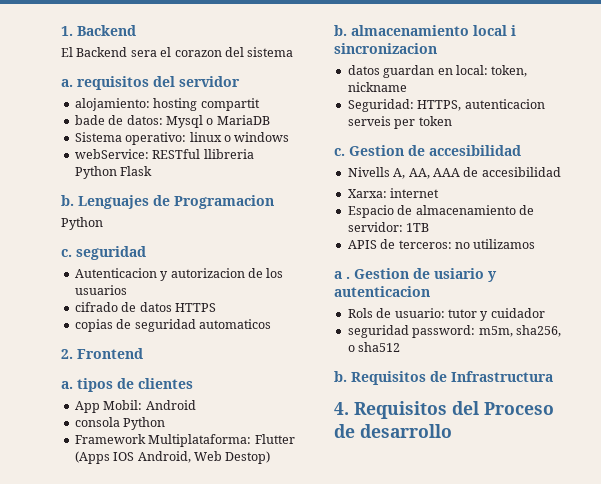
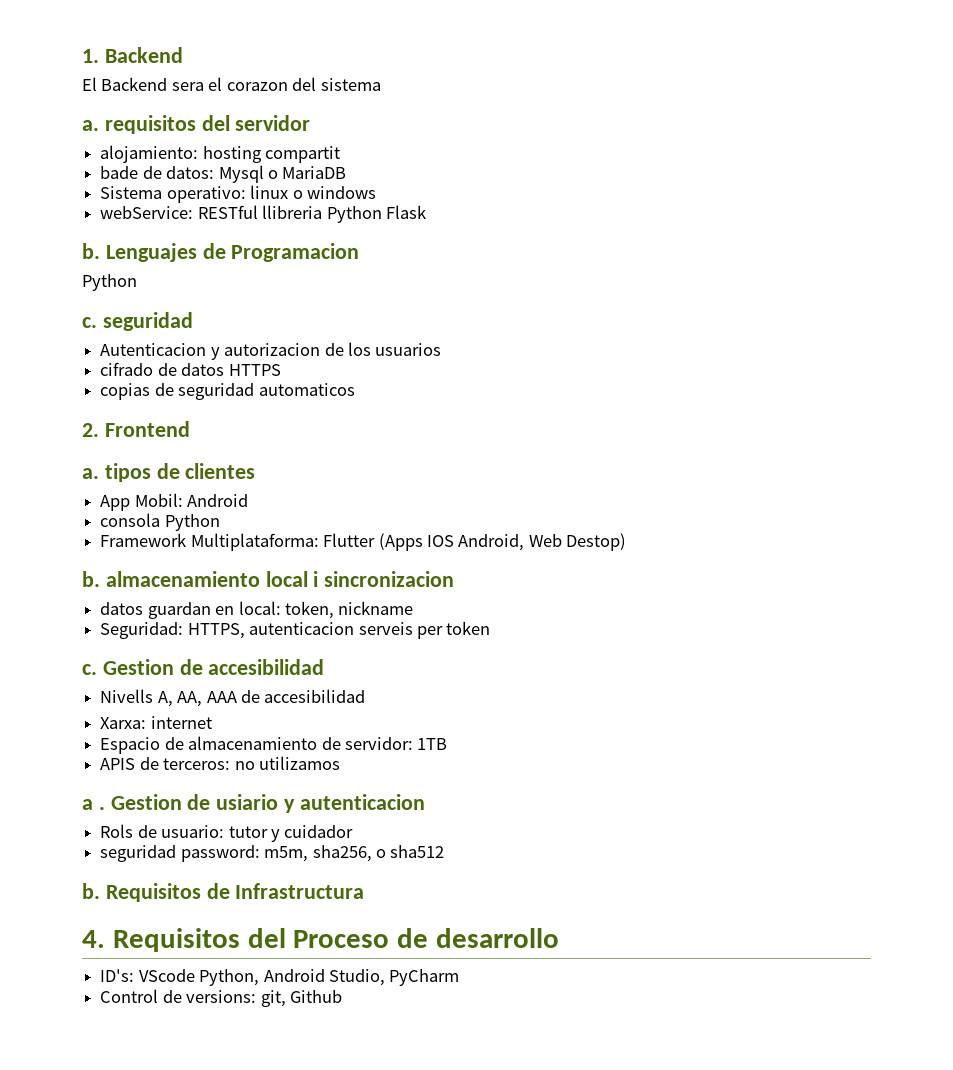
(452, 431) none -> [100,969,460,986] [100,989,342,1007] // ID's: VScode Python, Android Studio, PyCharm // Control de versions: git, Github

